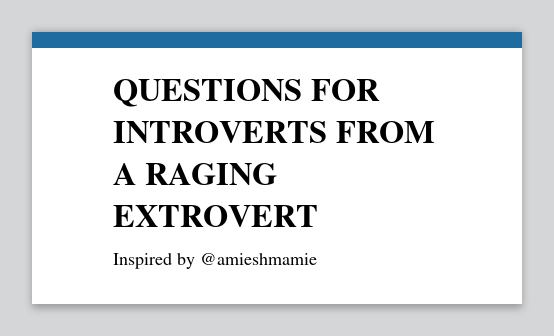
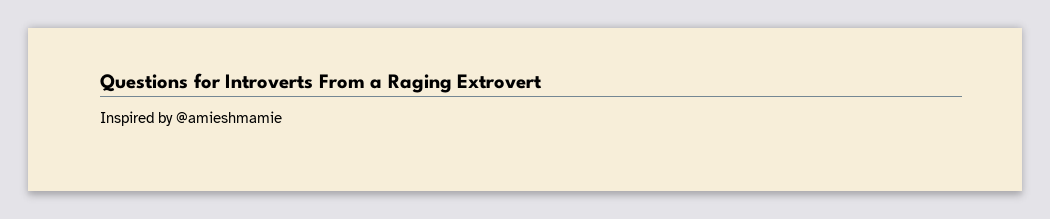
[113,79,380,107] [113,121,435,143] [113,163,277,185] [113,205,318,227] QUESTIONS FOR INTROVERTS FROM A RAGING EXTROVERT -> [100,73,543,93] Questions for Introverts From a Raging Extrovert

